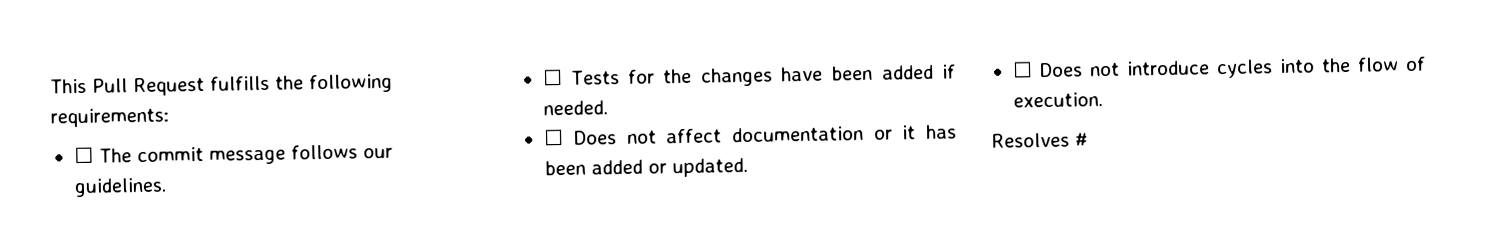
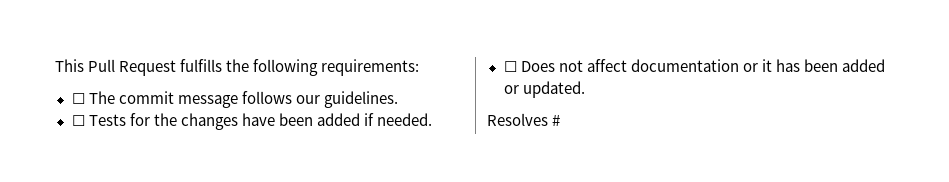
[1011,56,1426,79] [1012,92,1103,108] // ☐ Does not introduce cycles into the flow of execution. -> (585, 89) none

